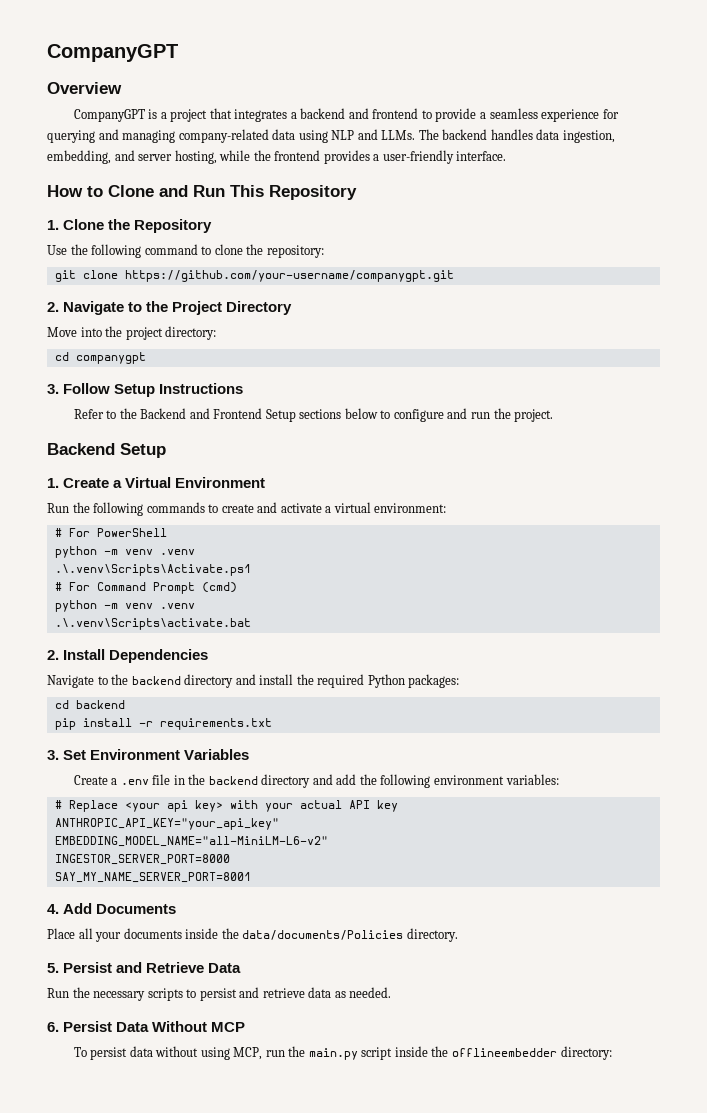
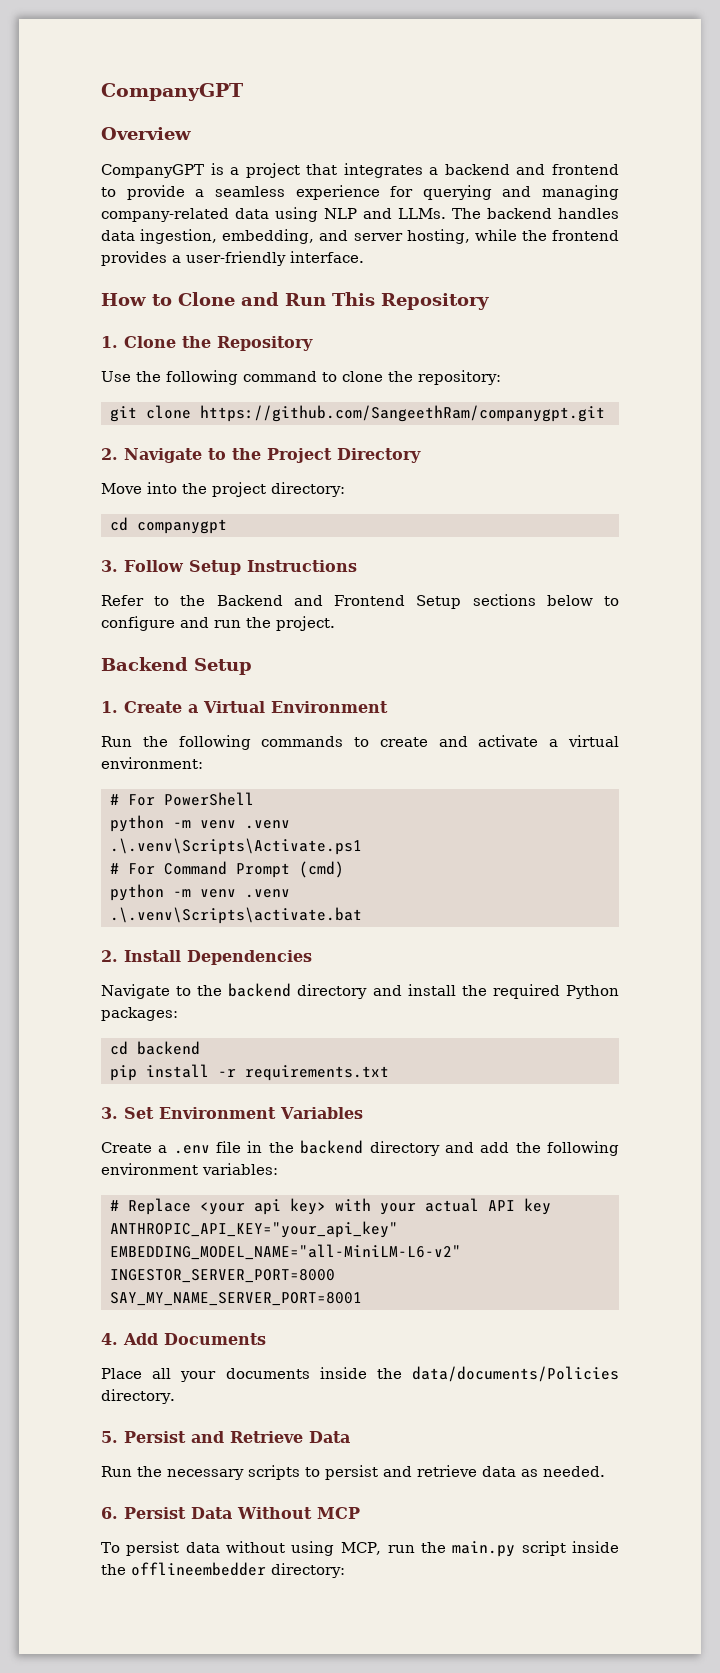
[124,270,454,282] https://github.com/your-username/companygpt.git -> [200,405,605,422] https://github.com/SangeethRam/companygpt.git

